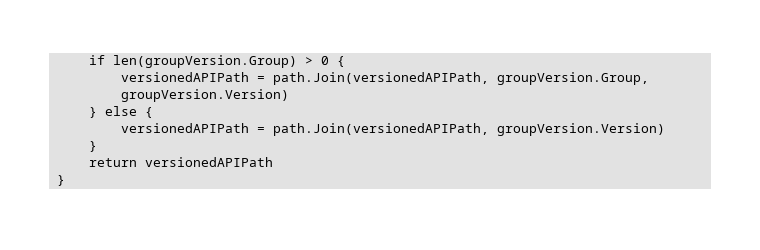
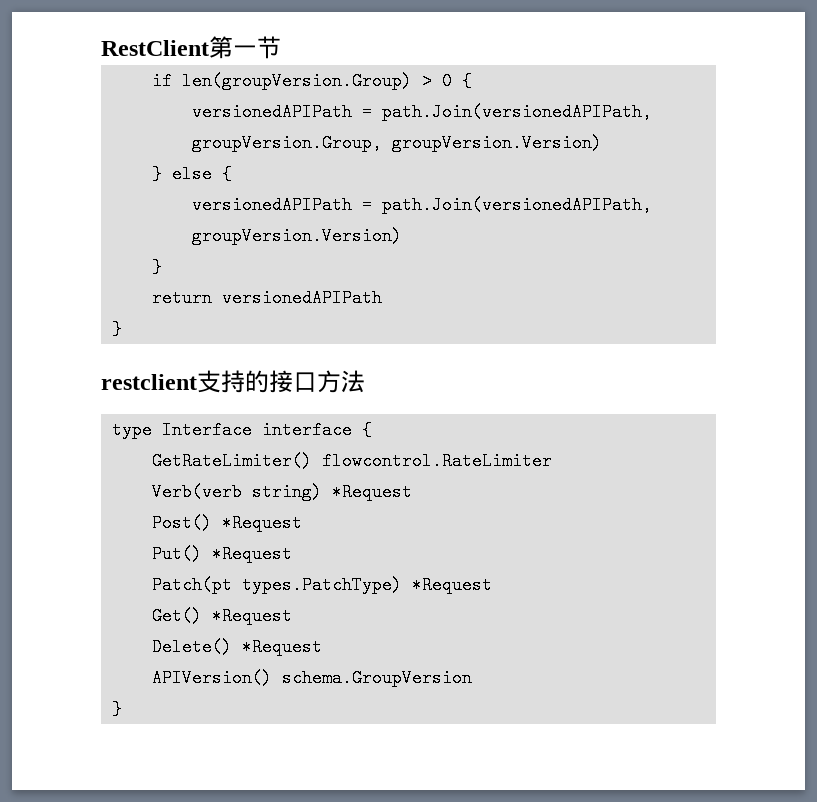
(88, 60) none -> [101,36,281,59] RestClient第一节 //
(65, 180) none -> [101,370,365,393] [111,421,372,439] [151,452,552,470] [151,483,412,501] [151,514,302,532] [151,545,292,563] [151,576,492,594] [151,607,292,625] [151,638,322,656] [151,669,472,687] [111,700,122,718] // restclient支持的接口方法 // type Interface interface { // GetRateLimiter() flowcontrol.RateLimiter // Verb(verb string) *Request // Post() *Request // Put() *Request // Patch(pt types.PatchType) *Request // Get() *Request // Delete() *Request // APIVersion() schema.GroupVersion // }

